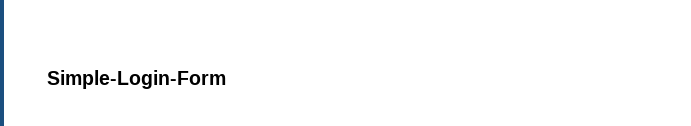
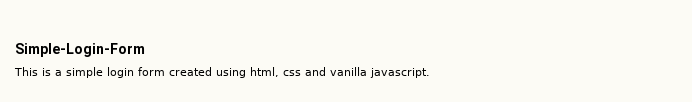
(226, 79) none -> [14,67,430,78] // This is a simple login form created using html, css and vanilla javascript.

